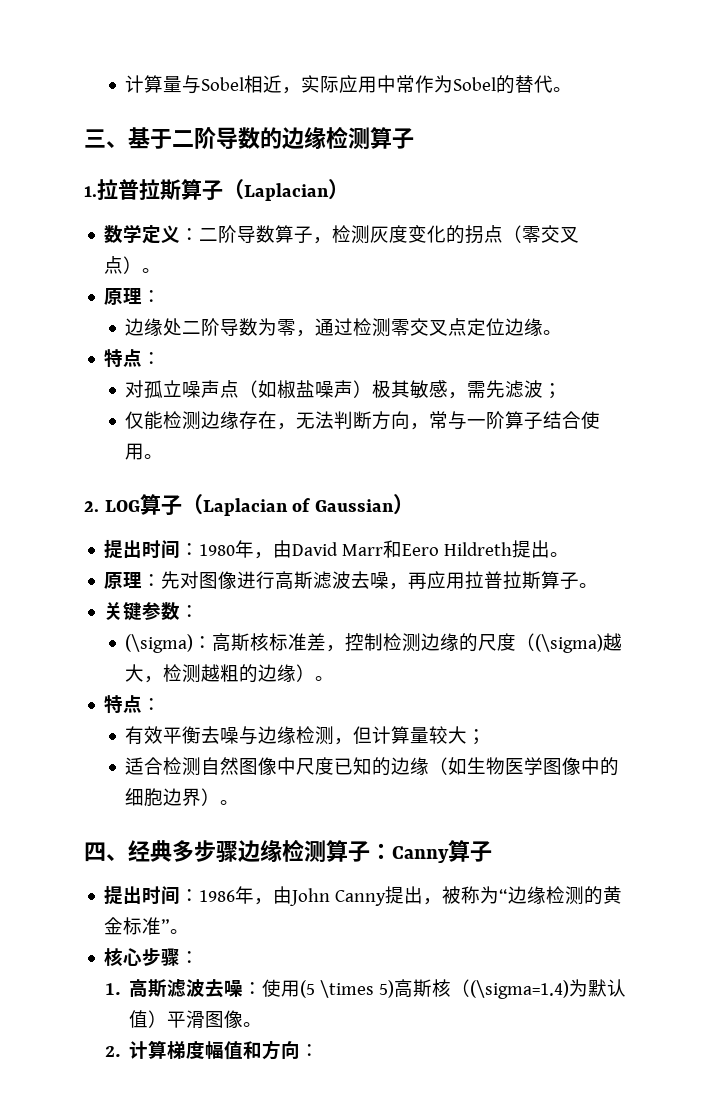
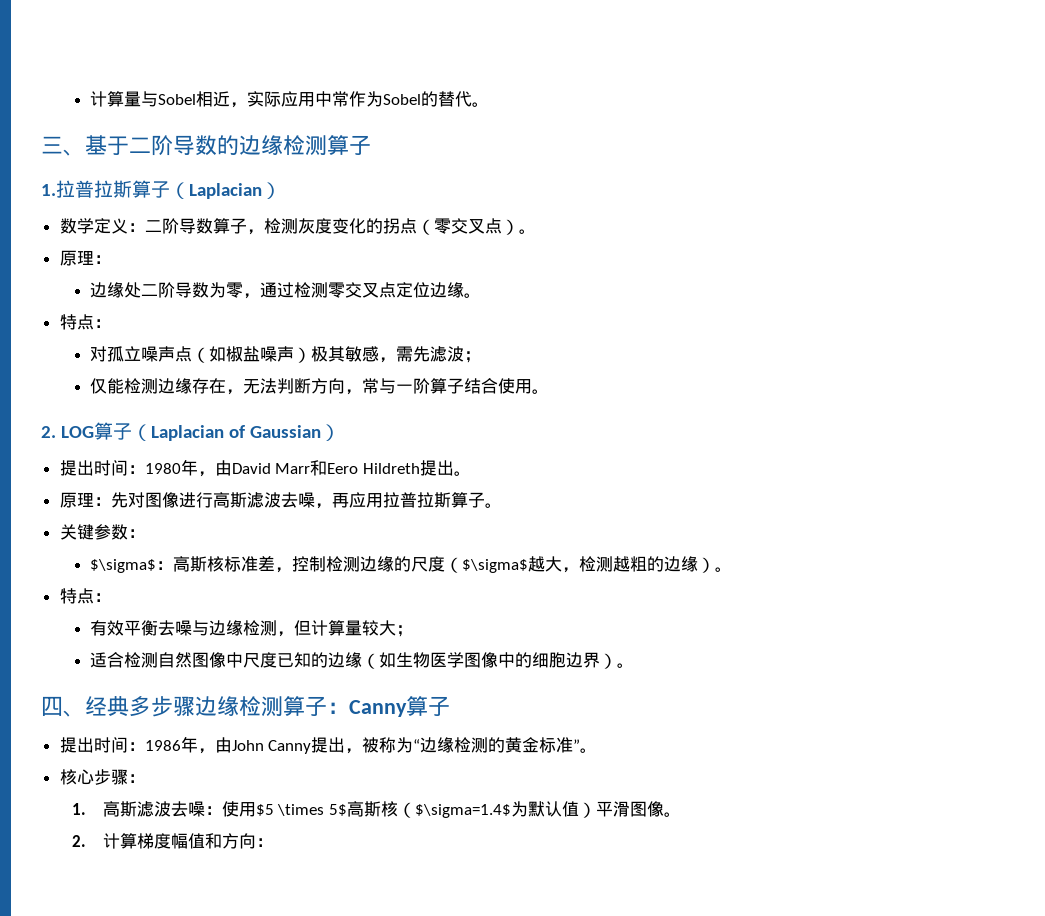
[125,634,194,653] (\sigma) -> [90,559,157,573] $\sigma$
[535,634,604,653] (\sigma) -> [462,559,529,573] $\sigma$
[300,980,395,998] (5 \times 5) -> [255,804,347,816] $5 \times 5$
[470,980,570,999] (\sigma=1.4) -> [414,804,511,818] $\sigma=1.4$

